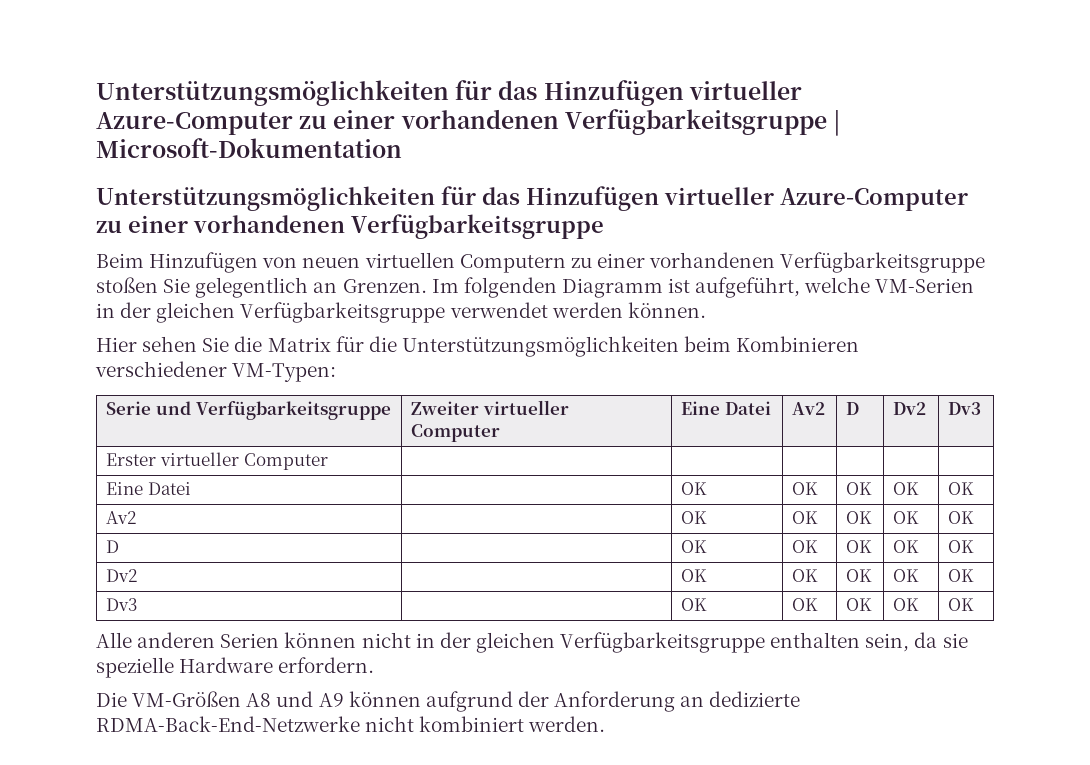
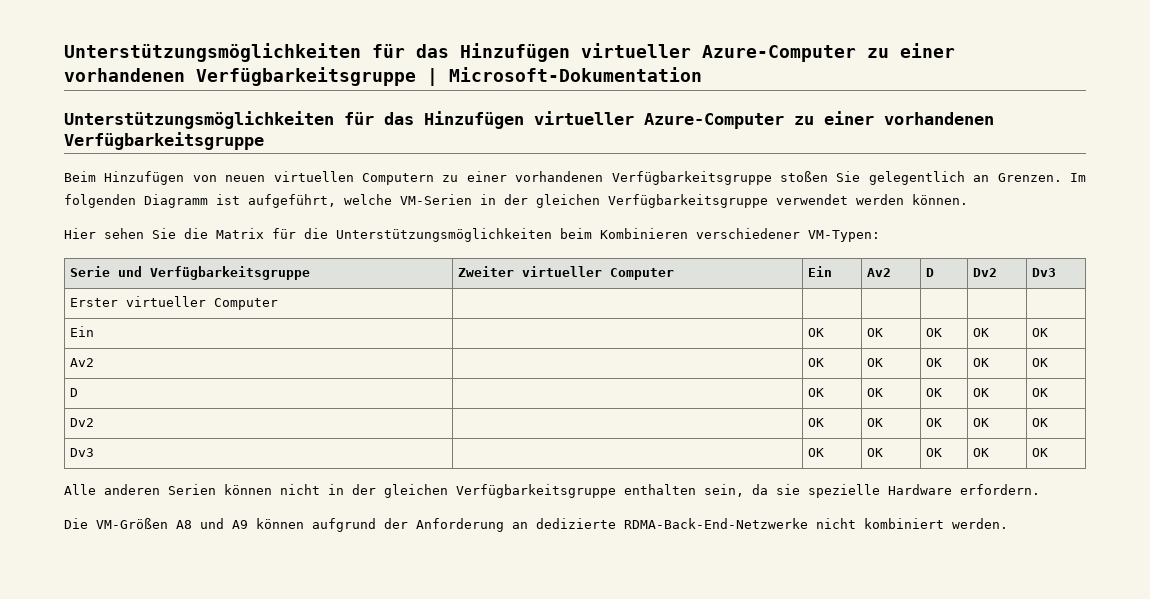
[681,401,771,415] Eine Datei -> [808,266,833,277] Ein
[106,482,191,495] Eine Datei -> [70,326,95,337] Ein

